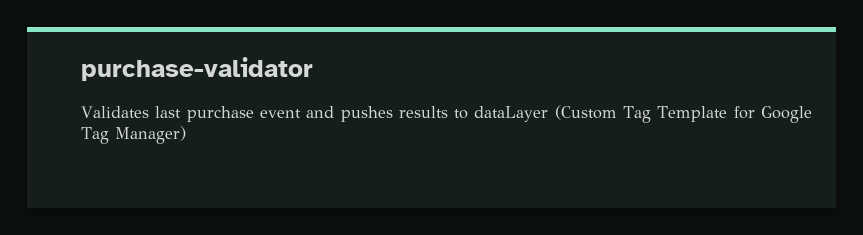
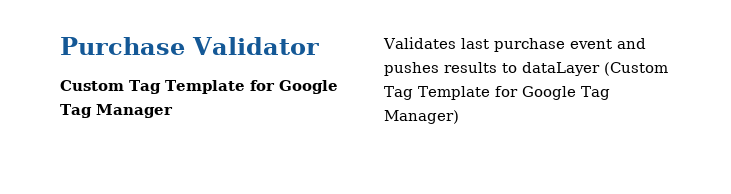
[81,57,313,81] purchase-validator -> [60,37,319,55] [60,80,338,94] [60,104,173,118] Purchase Validator // Custom Tag Template for Google Tag Manager

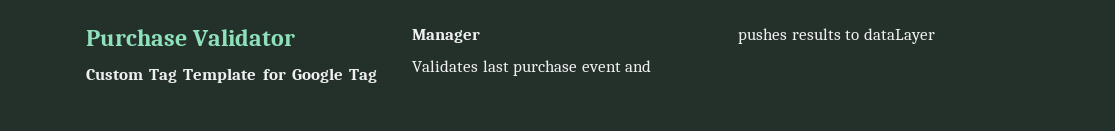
[604,62,668,76] [384,86,610,100] [384,110,459,124] (Custom Tag Template for Google Tag Manager) -> (935, 36) none

